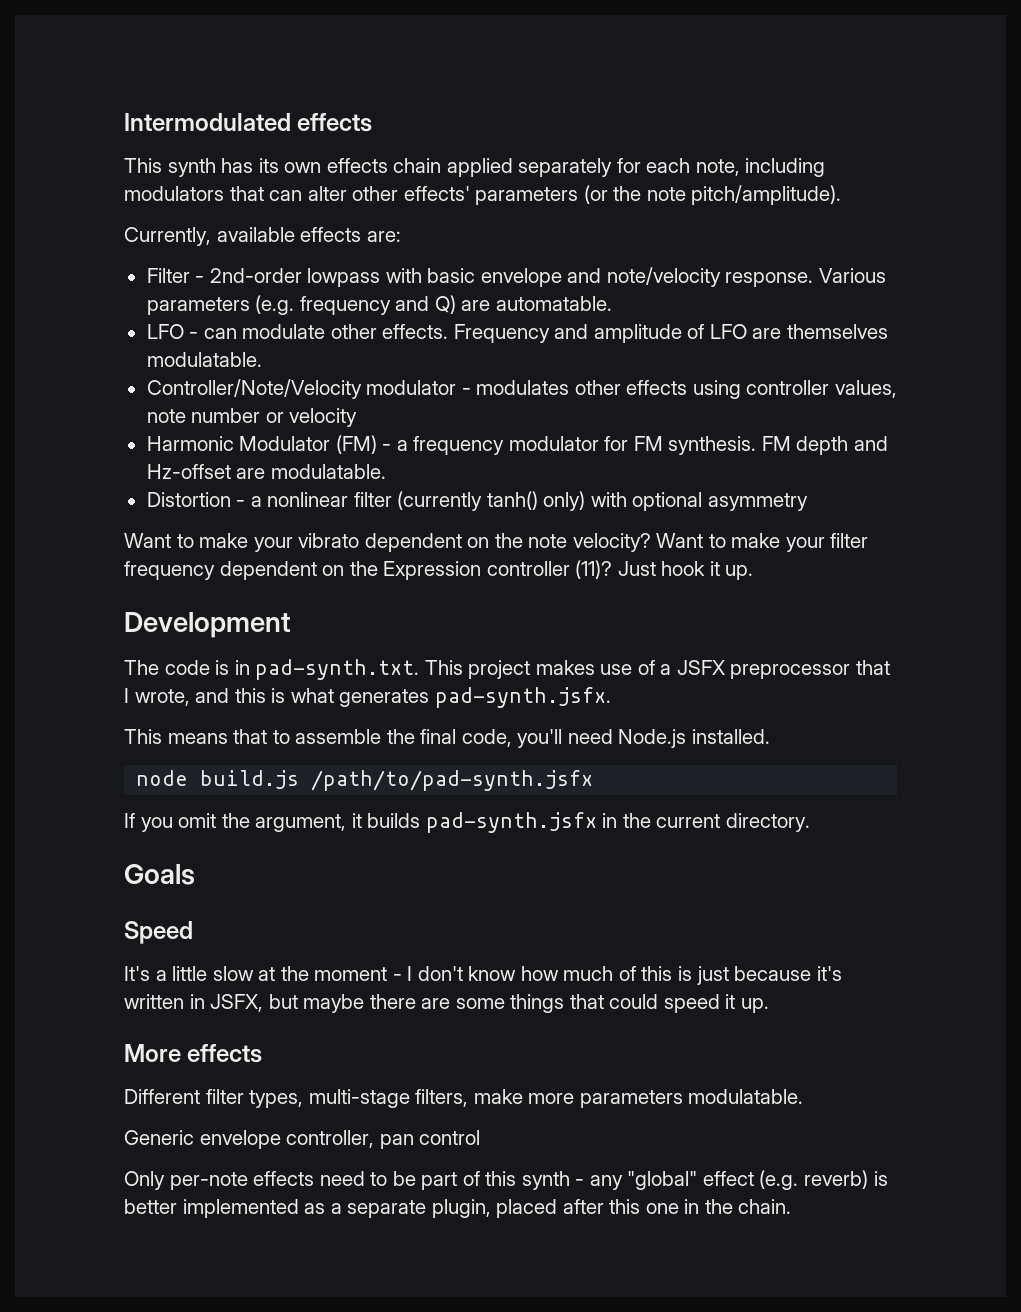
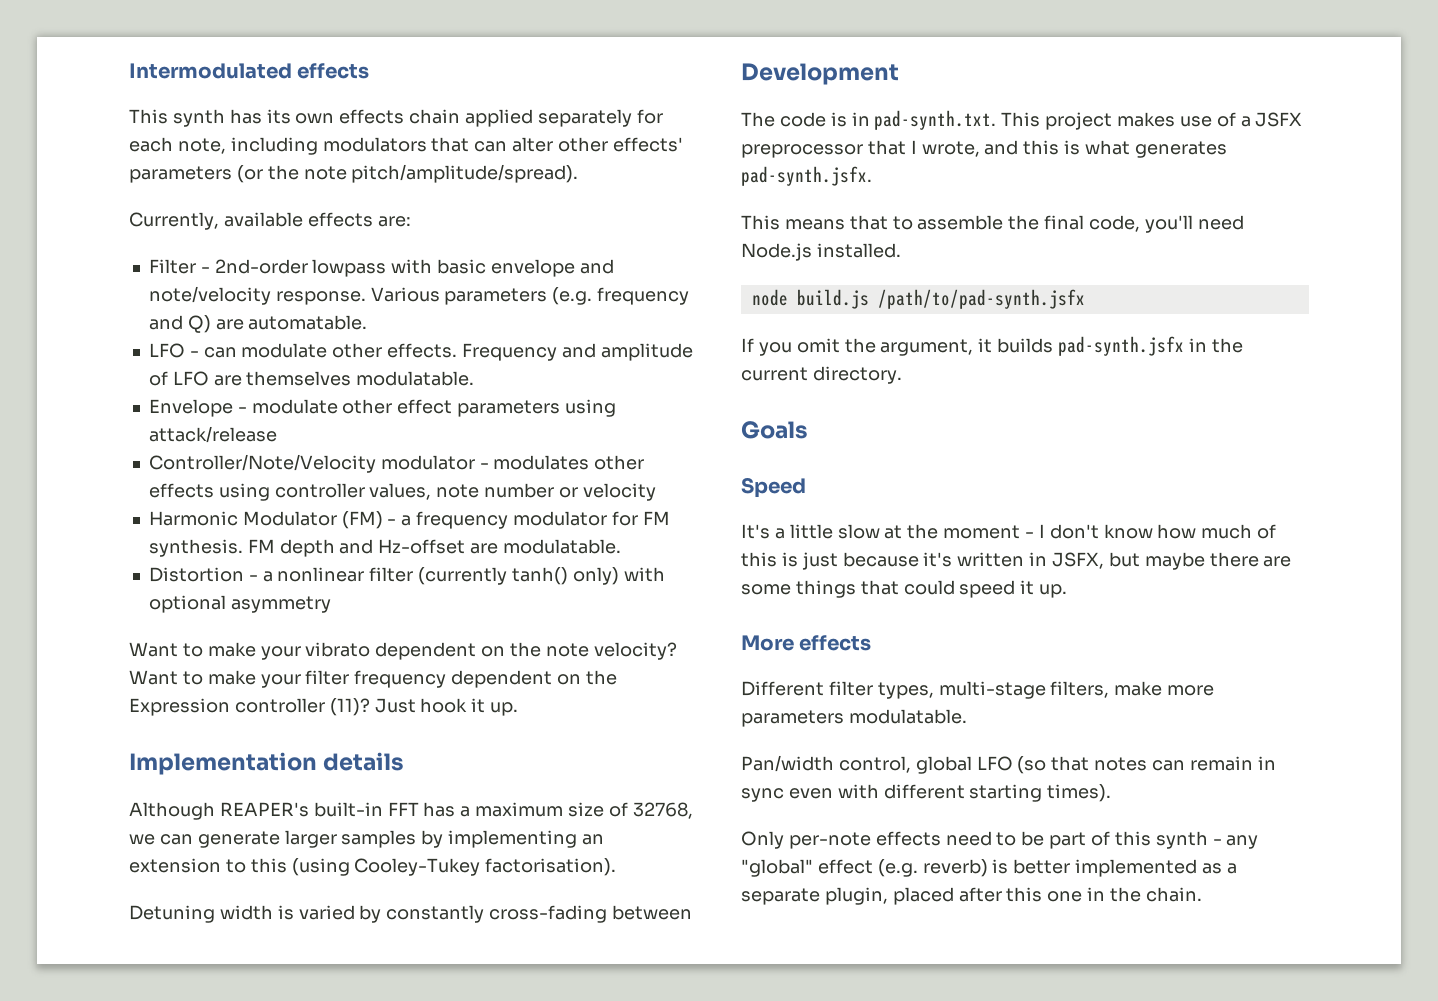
[691,185,842,205] pitch/amplitude). -> [351,164,579,183] pitch/amplitude/spread).
(262, 359) none -> [148,399,616,417] [148,426,277,443] // Envelope - modulate other effect parameters using attack/release
(754, 572) none -> [129,752,405,775] [129,802,693,820] [129,830,605,848] [129,858,617,876] [129,905,693,923] // Implementation details // Although REAPER's built-in FFT has a maximum size of 32768, we can generate larger samples by implementing an extension to this (using Cooley-Tukey factorisation). // Detuning width is varied by constantly cross-fading between
[124,1130,481,1149] Generic envelope controller, pan control -> [741,755,1276,774] [741,784,1112,802] Pan/width control, global LFO (so that notes can remain in sync even with different starting times).

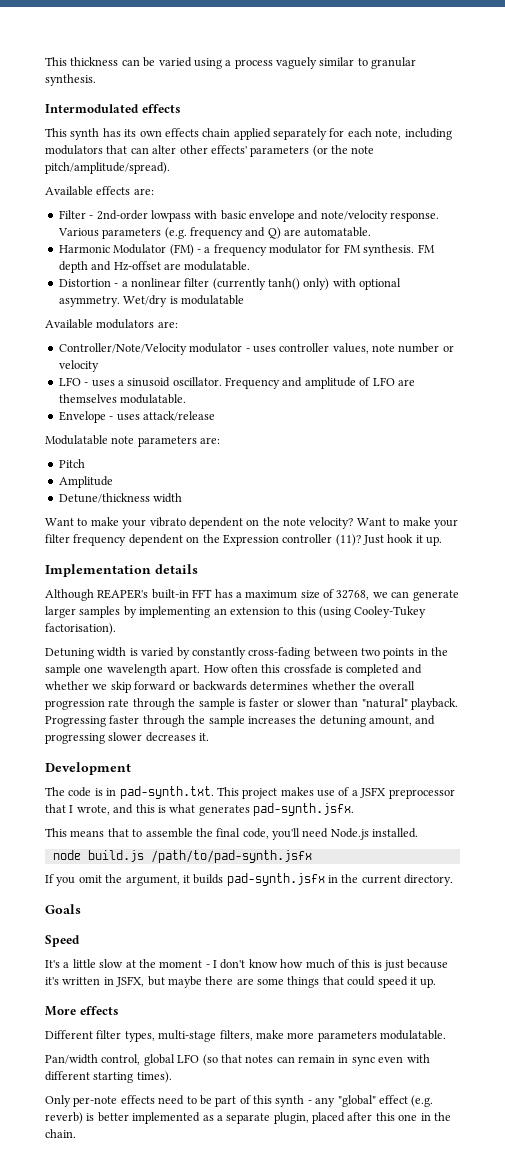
(129, 71) none -> [45,57,417,69] [45,74,96,86] This thickness can be varied using a process vaguely similar to granular synthesis. //
[129,212,303,230] Currently, available -> [45,186,93,196] Available
[148,343,693,361] [148,371,475,386] [148,399,616,417] [148,426,277,443] [148,454,645,473] [148,483,656,501] // LFO - can modulate other effects. Frequency and amplitude of LFO are themselves modulatable. // Envelope - modulate other effect parameters using attack/release // Controller/Note/Velocity modulator - modulates other effects using controller values, note number or velocity -> (372, 232) none
[230,596,331,613] asymmetry -> [58,295,244,307] [45,319,178,329] [58,343,454,355] [58,360,99,372] [58,377,415,389] [58,394,187,404] [58,411,215,423] [45,435,221,447] [58,459,85,468] [58,476,113,488] [58,493,183,503] asymmetry. Wet/dry is modulatable // Available modulators are: // Controller/Note/Velocity modulator - uses controller values, note number or velocity // LFO - uses a sinusoid oscillator. Frequency and amplitude of LFO are themselves modulatable. // Envelope - uses attack/release // Modulatable note parameters are: // Pitch // Amplitude // Detune/thickness width
(693, 912) none -> [361,647,449,659] [45,664,422,676] [45,681,416,693] [45,698,459,710] [45,715,436,727] [45,732,210,744] two points in the sample one wavelength apart. How often this crossfade is completed and whether we skip forward or backwards determines whether the overall progression rate through the sample is faster or slower than "natural" playback. Progressing faster through the sample increases the detuning amount, and progressing slower decreases it.

